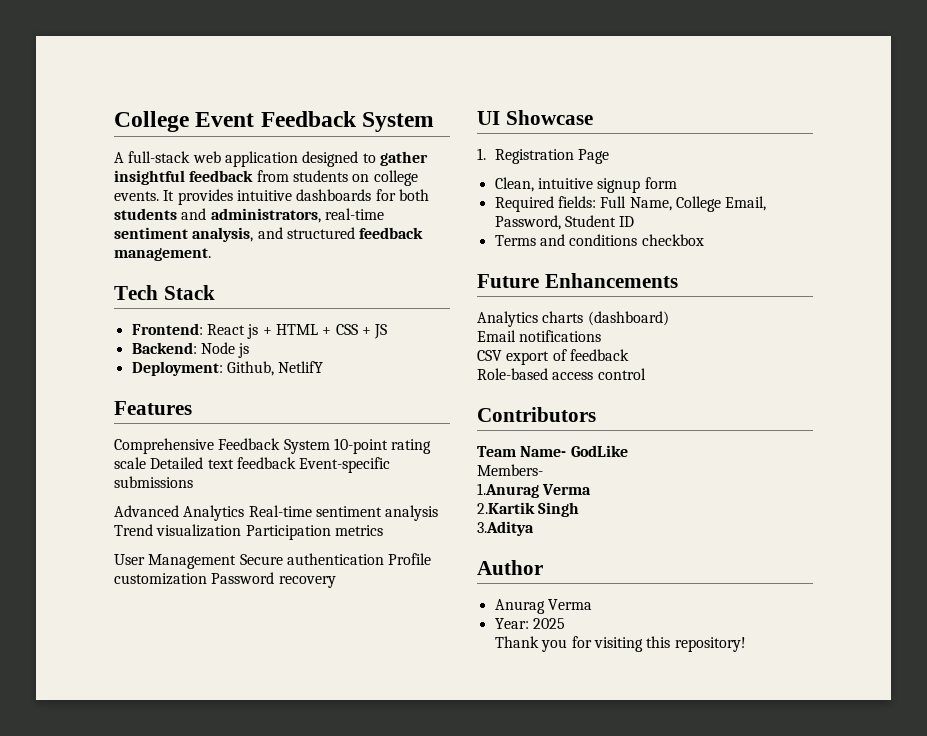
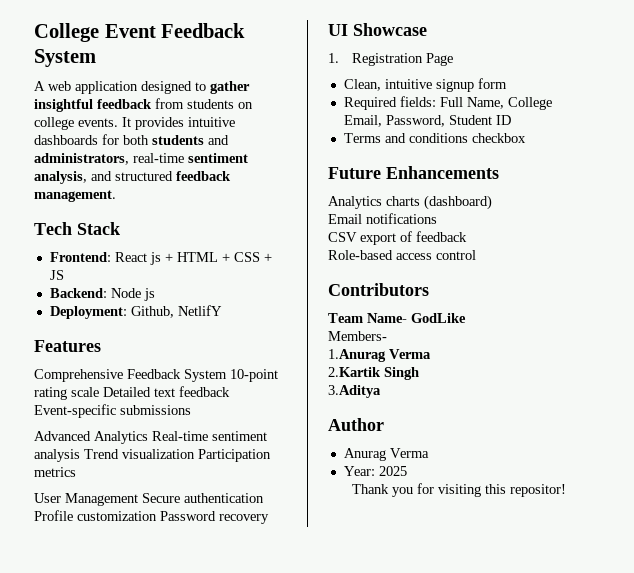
[128,151,191,163] full-stack -> (45, 86) none
[674,637,746,652] repository! -> [510,484,567,497] repositor!

